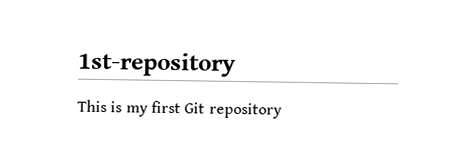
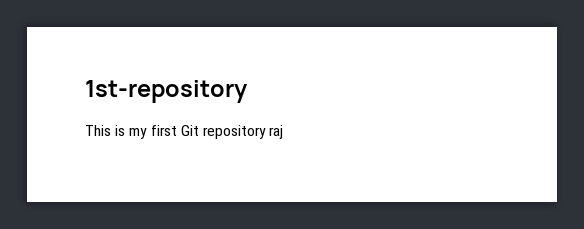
(282, 110) none -> [269,125,284,139] raj

